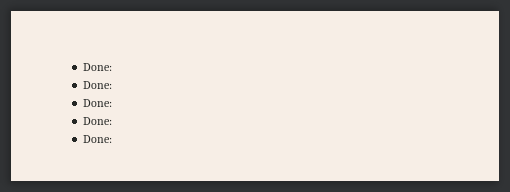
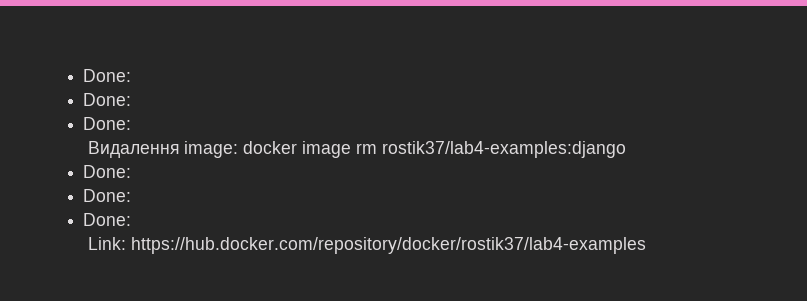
[83,63,113,71] [83,81,113,89] [83,99,113,107] [83,117,113,125] [83,135,113,143] Done: // Done: // Done: // Done: // Done: -> [83,69,132,82] [83,93,132,106] [83,117,132,130] [88,141,627,158] [83,165,132,178] [83,189,132,202] [83,213,132,226] [88,237,647,254] Done: // Done: // Done: // Видалення image: docker image rm rostik37/lab4-examples:django // Done: // Done: // Done: // Link: https://hub.docker.com/repository/docker/rostik37/lab4-examples

